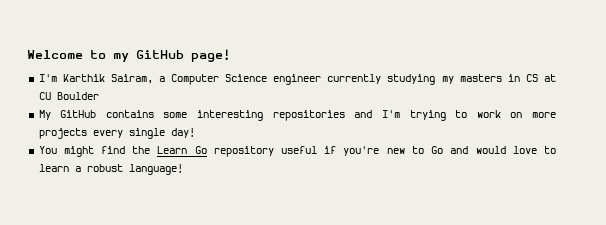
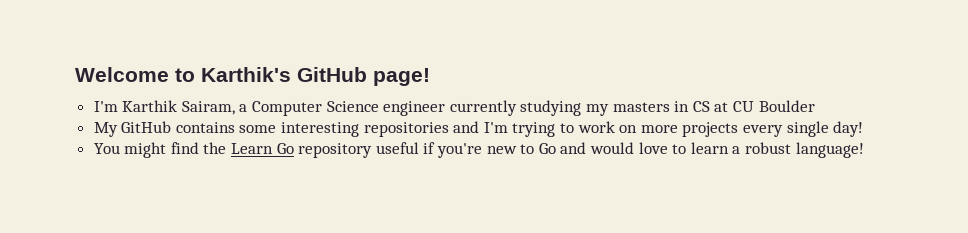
[113,53,129,62] my -> [201,67,291,82] Karthik's

